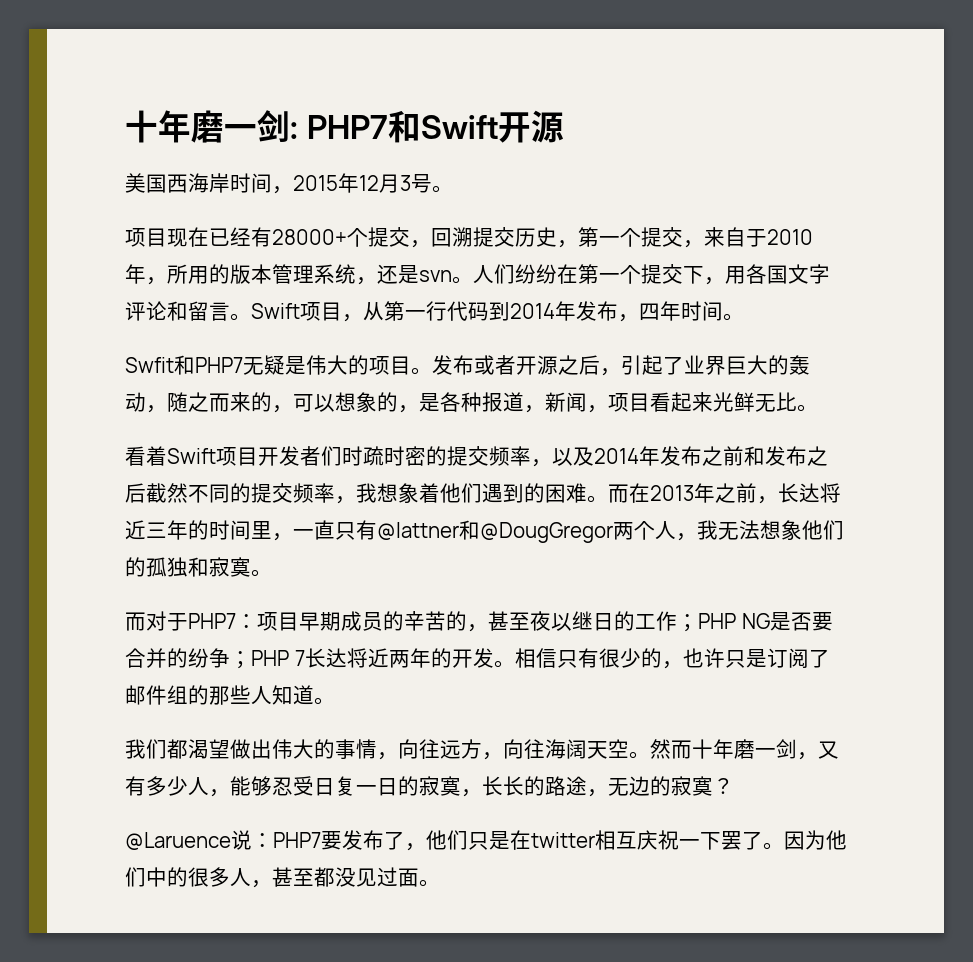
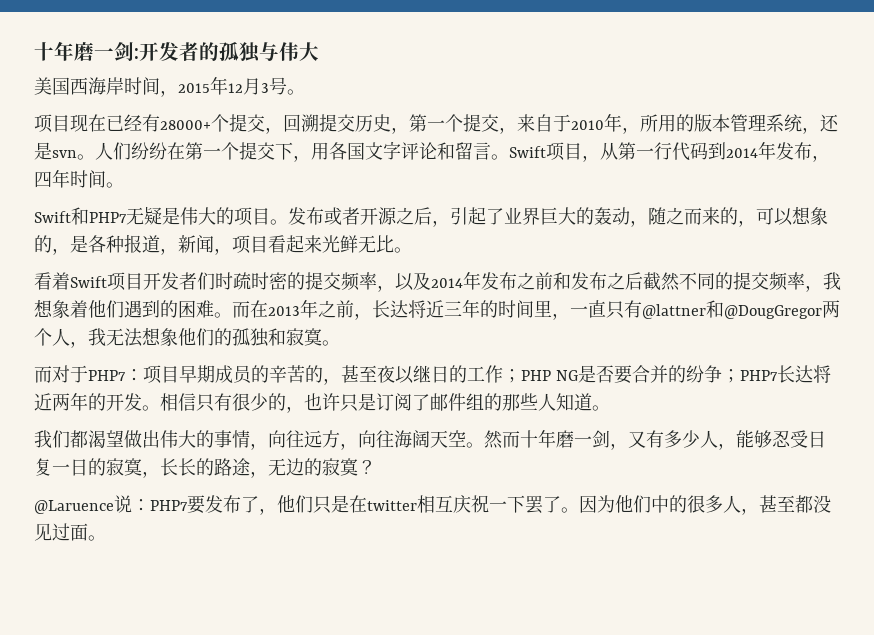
[306,110,564,143] PHP7和Swift开源 -> [139,42,319,63] 开发者的孤独与伟大
[125,357,174,373] Swfit -> [34,211,71,223] Swift
[251,650,305,666] PHP 7 -> [739,370,778,381] PHP7

